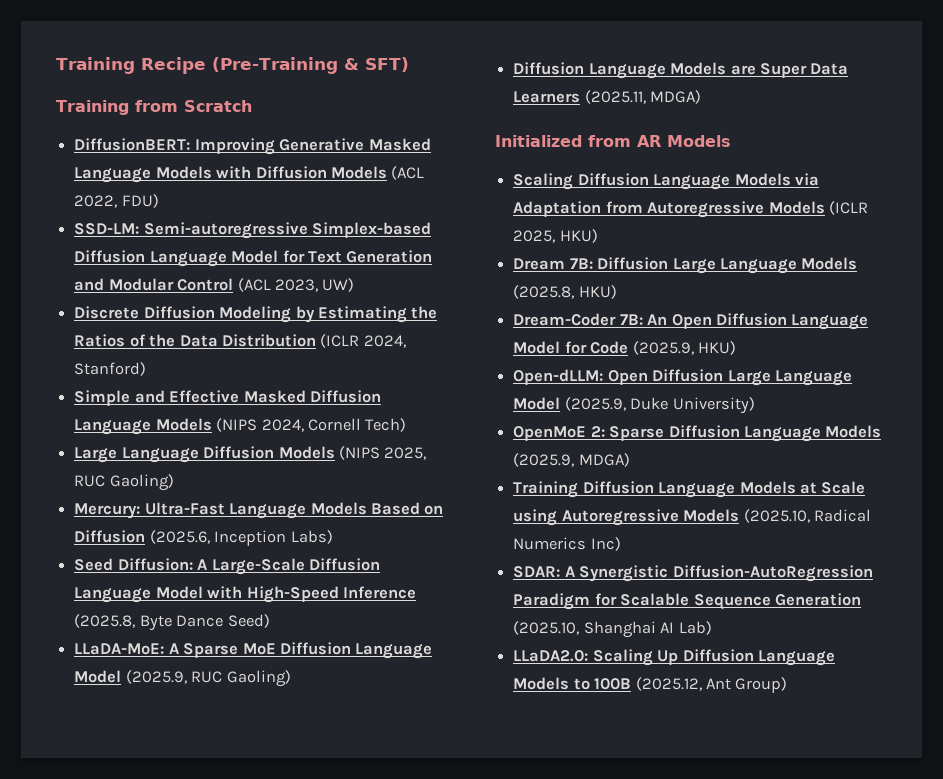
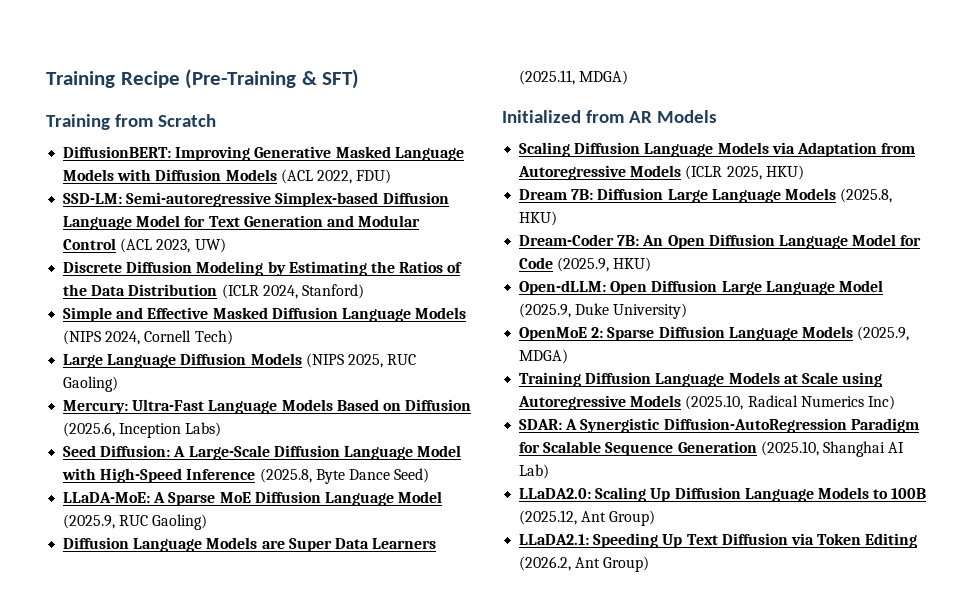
(788, 685) none -> [519,533,918,548] [519,556,650,572] // LLaDA2.1: Speeding Up Text Diffusion via Token Editing (2026.2, Ant Group)

